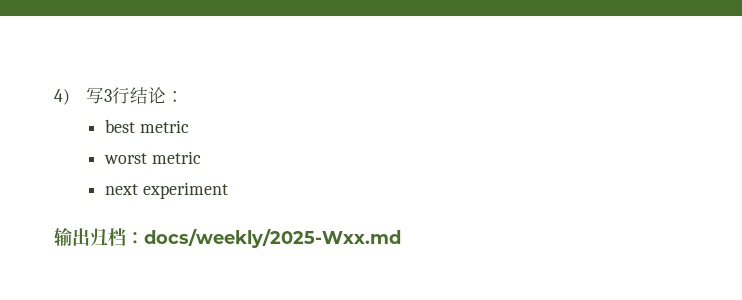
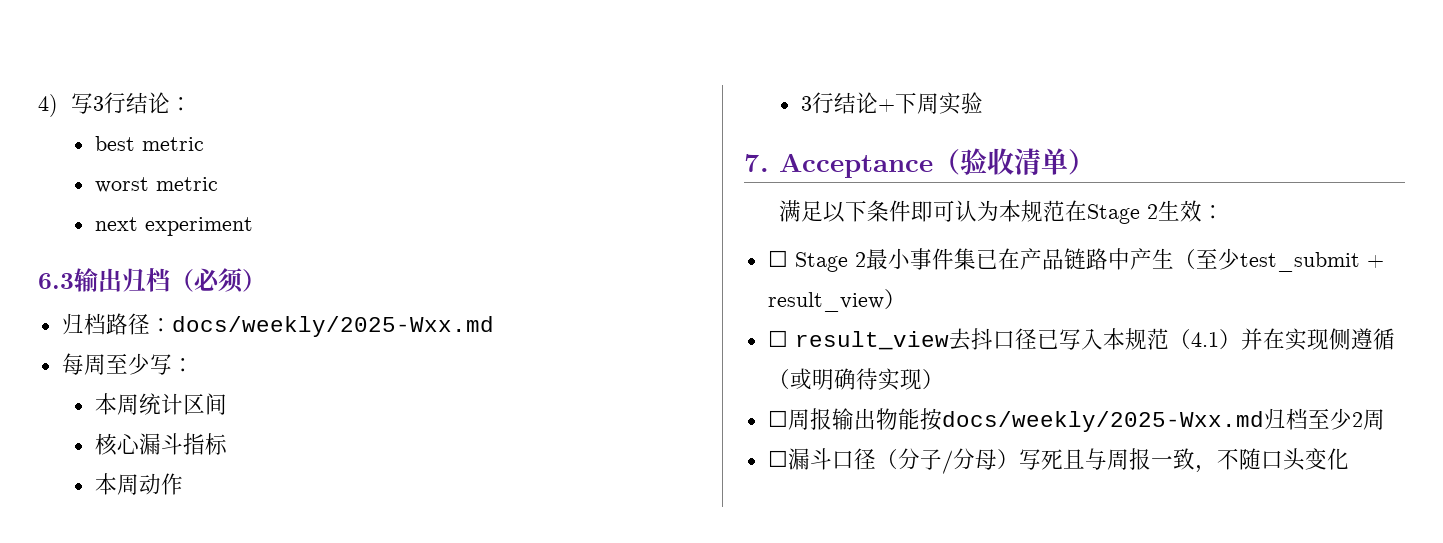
(228, 190) none -> [38,273,74,289] 6.3
[126,229,401,248] ：docs/weekly/2025-Wxx.md -> [170,268,266,293] [61,313,494,337] [61,353,194,375] [94,393,227,415] [94,433,228,456] [94,473,183,495] [800,92,983,115] [744,148,1095,178] [778,200,1224,224] [767,248,1384,272] [767,289,906,312] [767,328,1395,351] [767,368,944,391] [767,408,1385,432] [767,448,1349,474] （必须） // 归档路径：docs/weekly/2025-Wxx.md // 每周至少写： // 本周统计区间 // 核心漏斗指标 // 本周动作 // 3行结论+下周实验 // 7. Acceptance（验收清单） // 满足以下条件即可认为本规范在Stage 2生效： // ☐ Stage 2最小事件集已在产品链路中产生（至少test_submit + result_view） // ☐ result_view去抖口径已写入本规范（4.1）并在实现侧遵循（或明确待实现） // ☐周报输出物能按docs/weekly/2025-Wxx.md归档至少2周 // ☐漏斗口径（分子/分母）写死且与周报一致，不随口头变化

